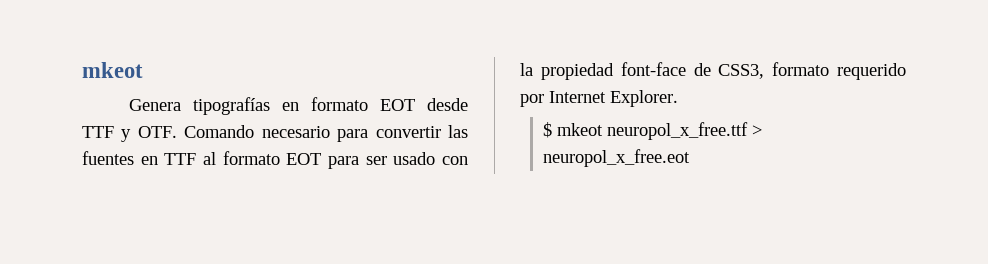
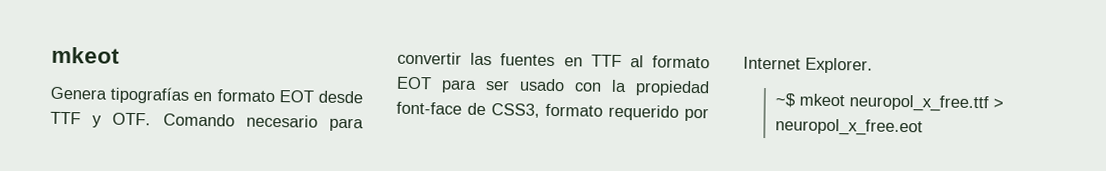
[543,122,553,138] $ -> [774,93,795,108] ~$

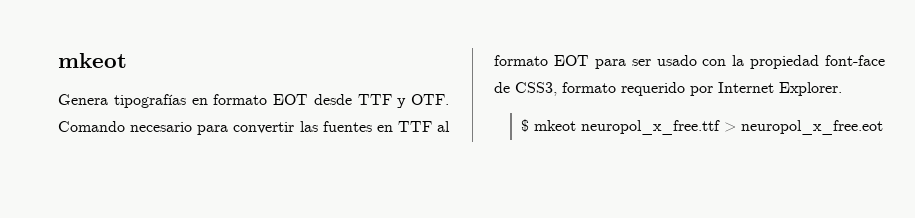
[774,93,795,108] ~$ -> [521,119,530,132] $

